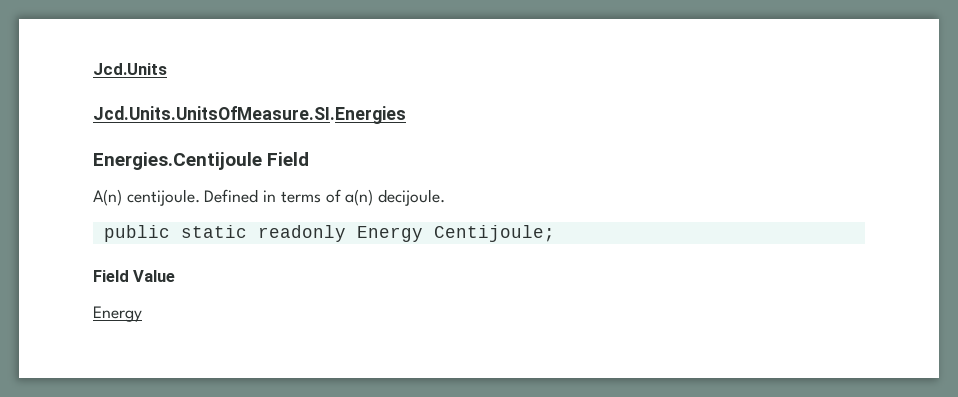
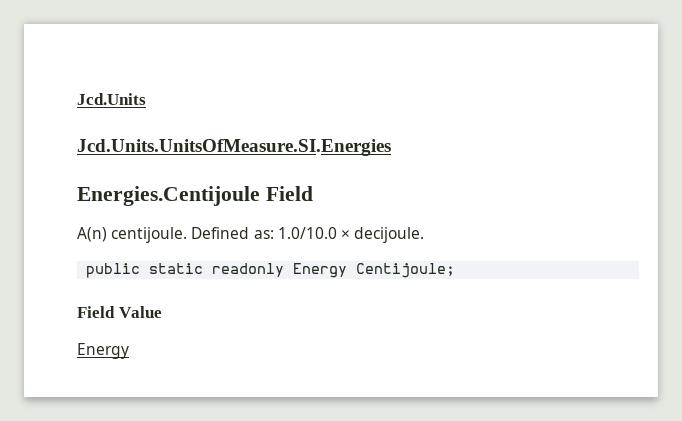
[263,189,374,206] in terms of a(n) -> [253,227,350,239] as: 1.0/10.0 ×

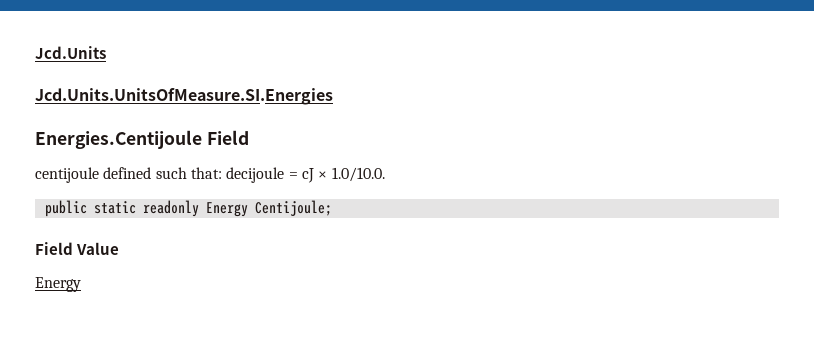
[77,227,425,243] A(n) centijoule. Defined as: 1.0/10.0 × decijoule. -> [35,167,385,183] centijoule defined such that: decijoule = cJ × 1.0/10.0.

